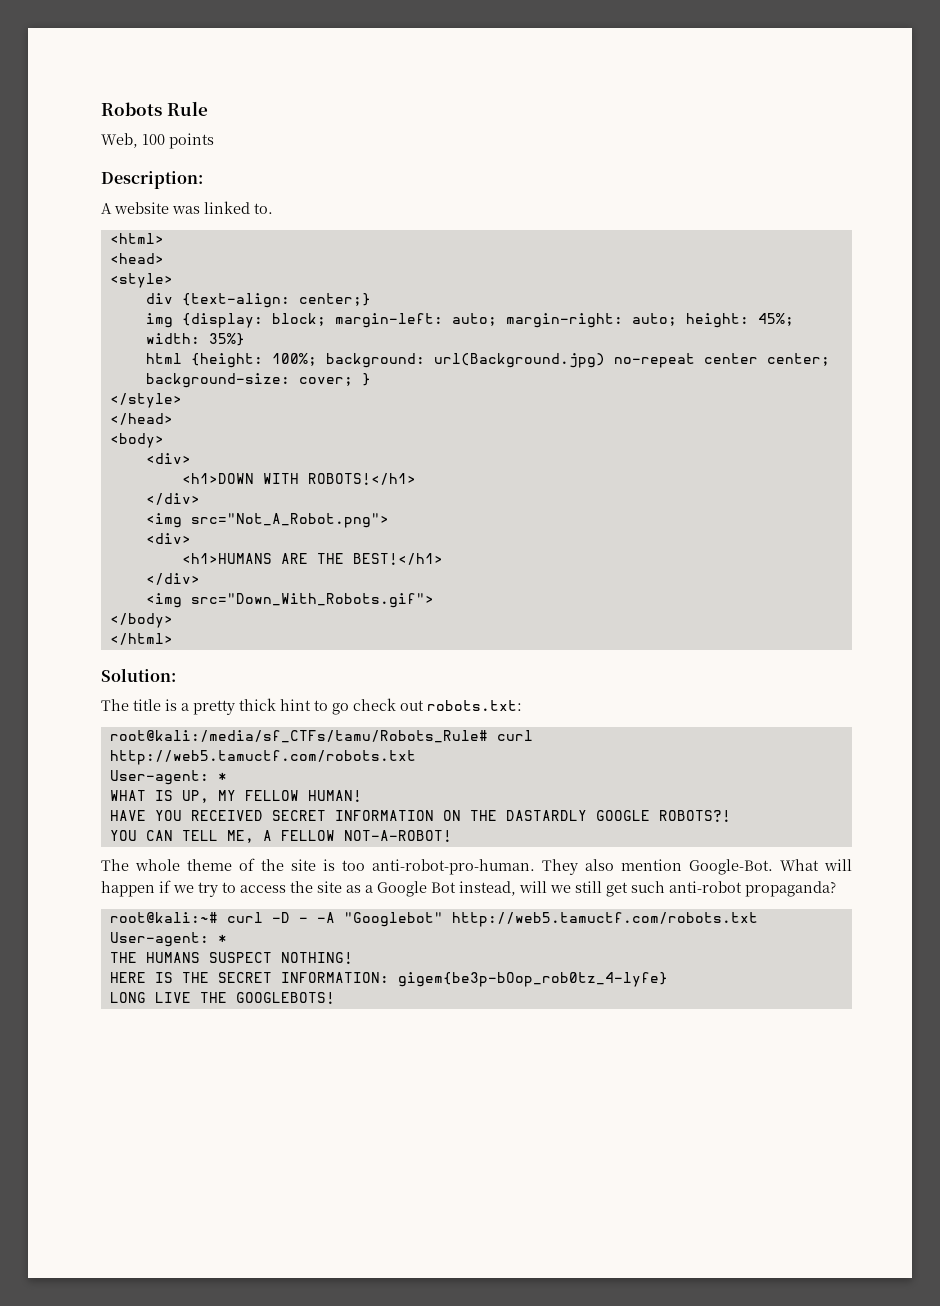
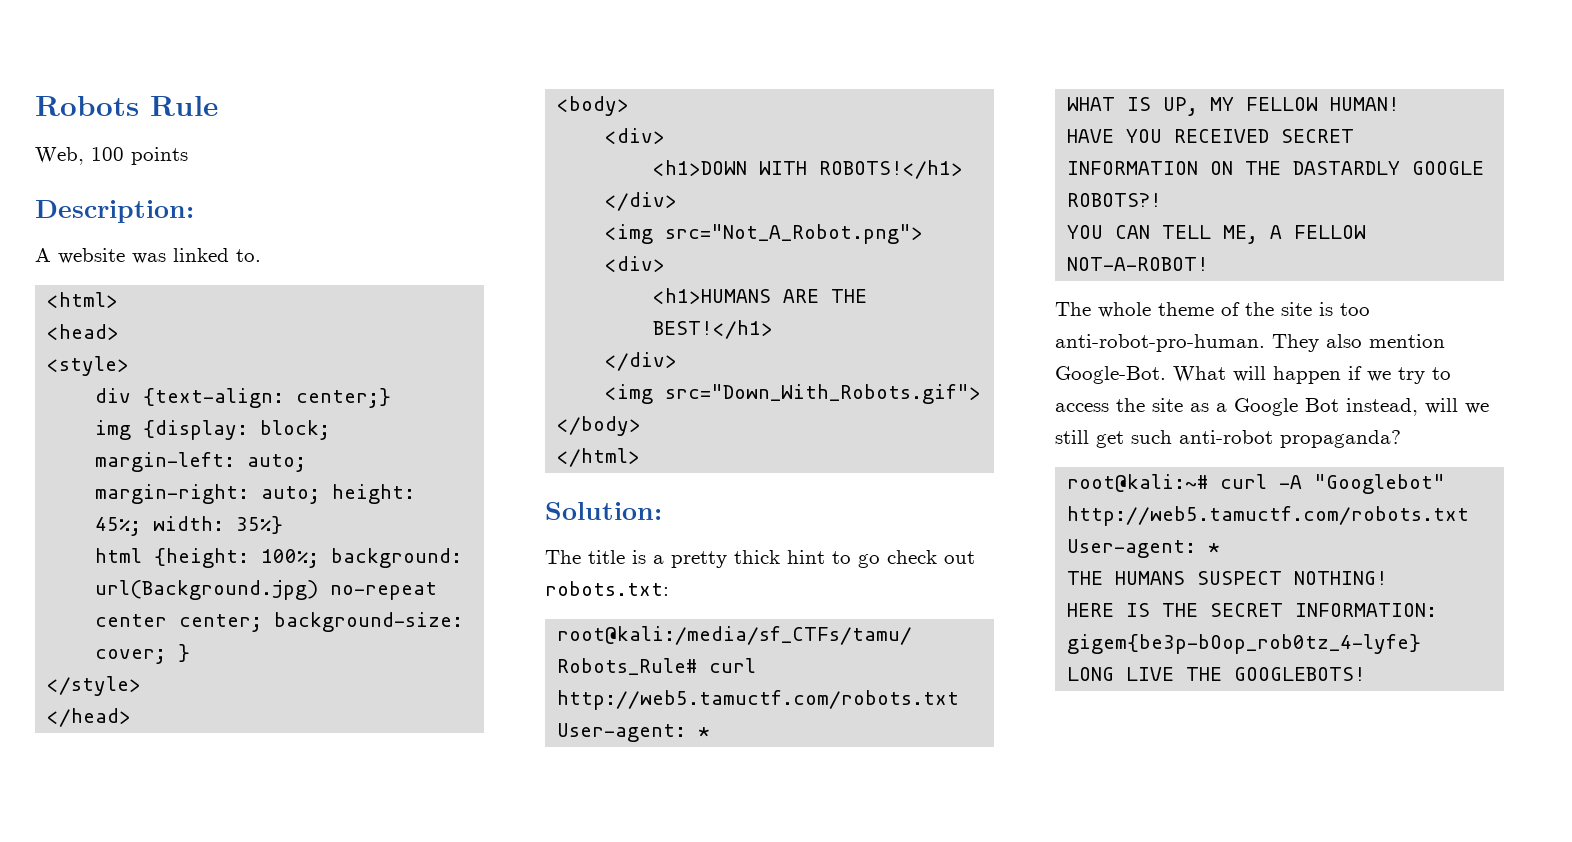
[271,912,308,923] -D – -> (1268, 481) none

